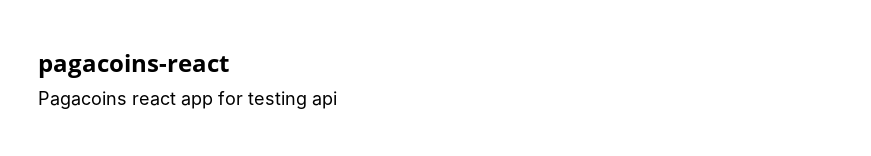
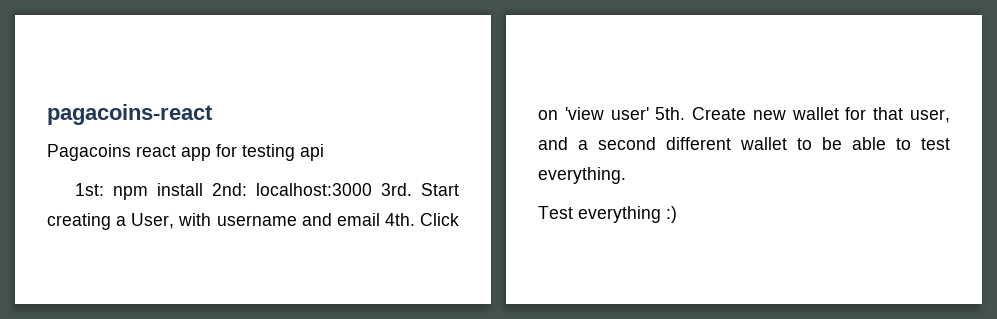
(337, 100) none -> [75,183,459,200] [47,213,459,230] [538,107,950,123] [538,137,950,150] [538,167,626,184] [538,206,677,223] // 1st: npm install 2nd: localhost:3000 3rd. Start creating a User, with username and email 4th. Click on 'view user' 5th. Create new wallet for that user, and a second different wallet to be able to test everything. // Test everything :)

